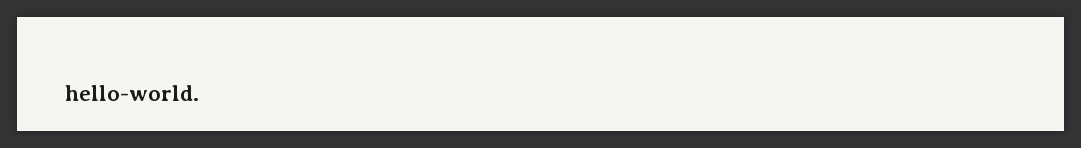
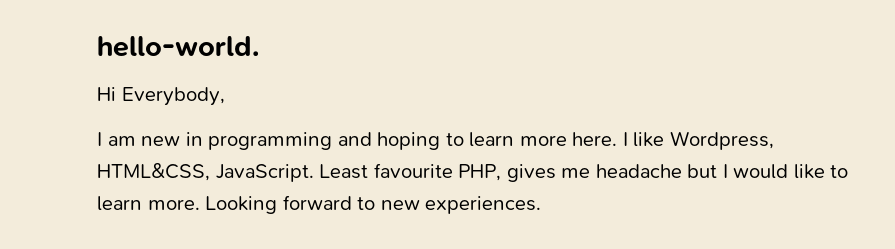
(199, 93) none -> [97,87,225,106] [97,131,774,150] [97,163,849,182] [97,195,542,214] // Hi Everybody, // I am new in programming and hoping to learn more here. I like Wordpress, HTML&CSS, JavaScript. Least favourite PHP, gives me headache but I would like to learn more. Looking forward to new experiences.

